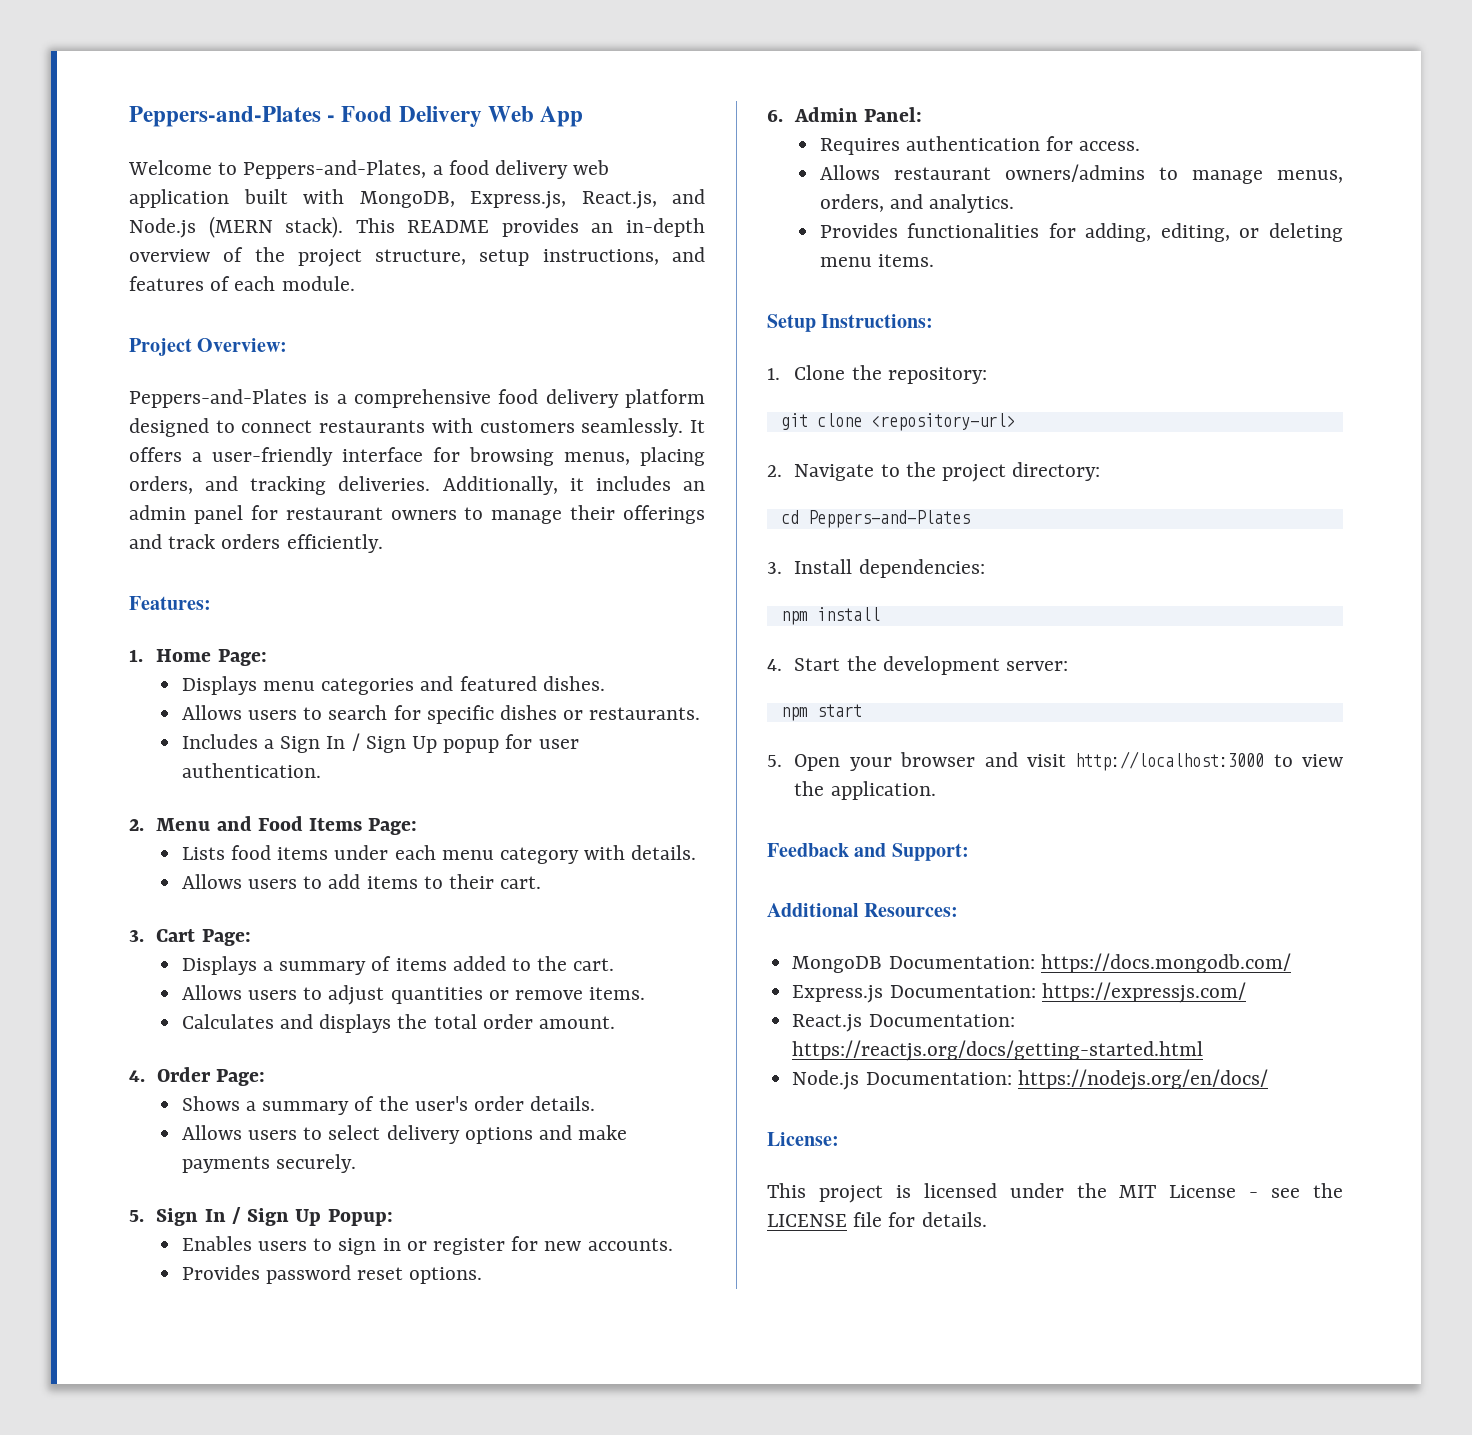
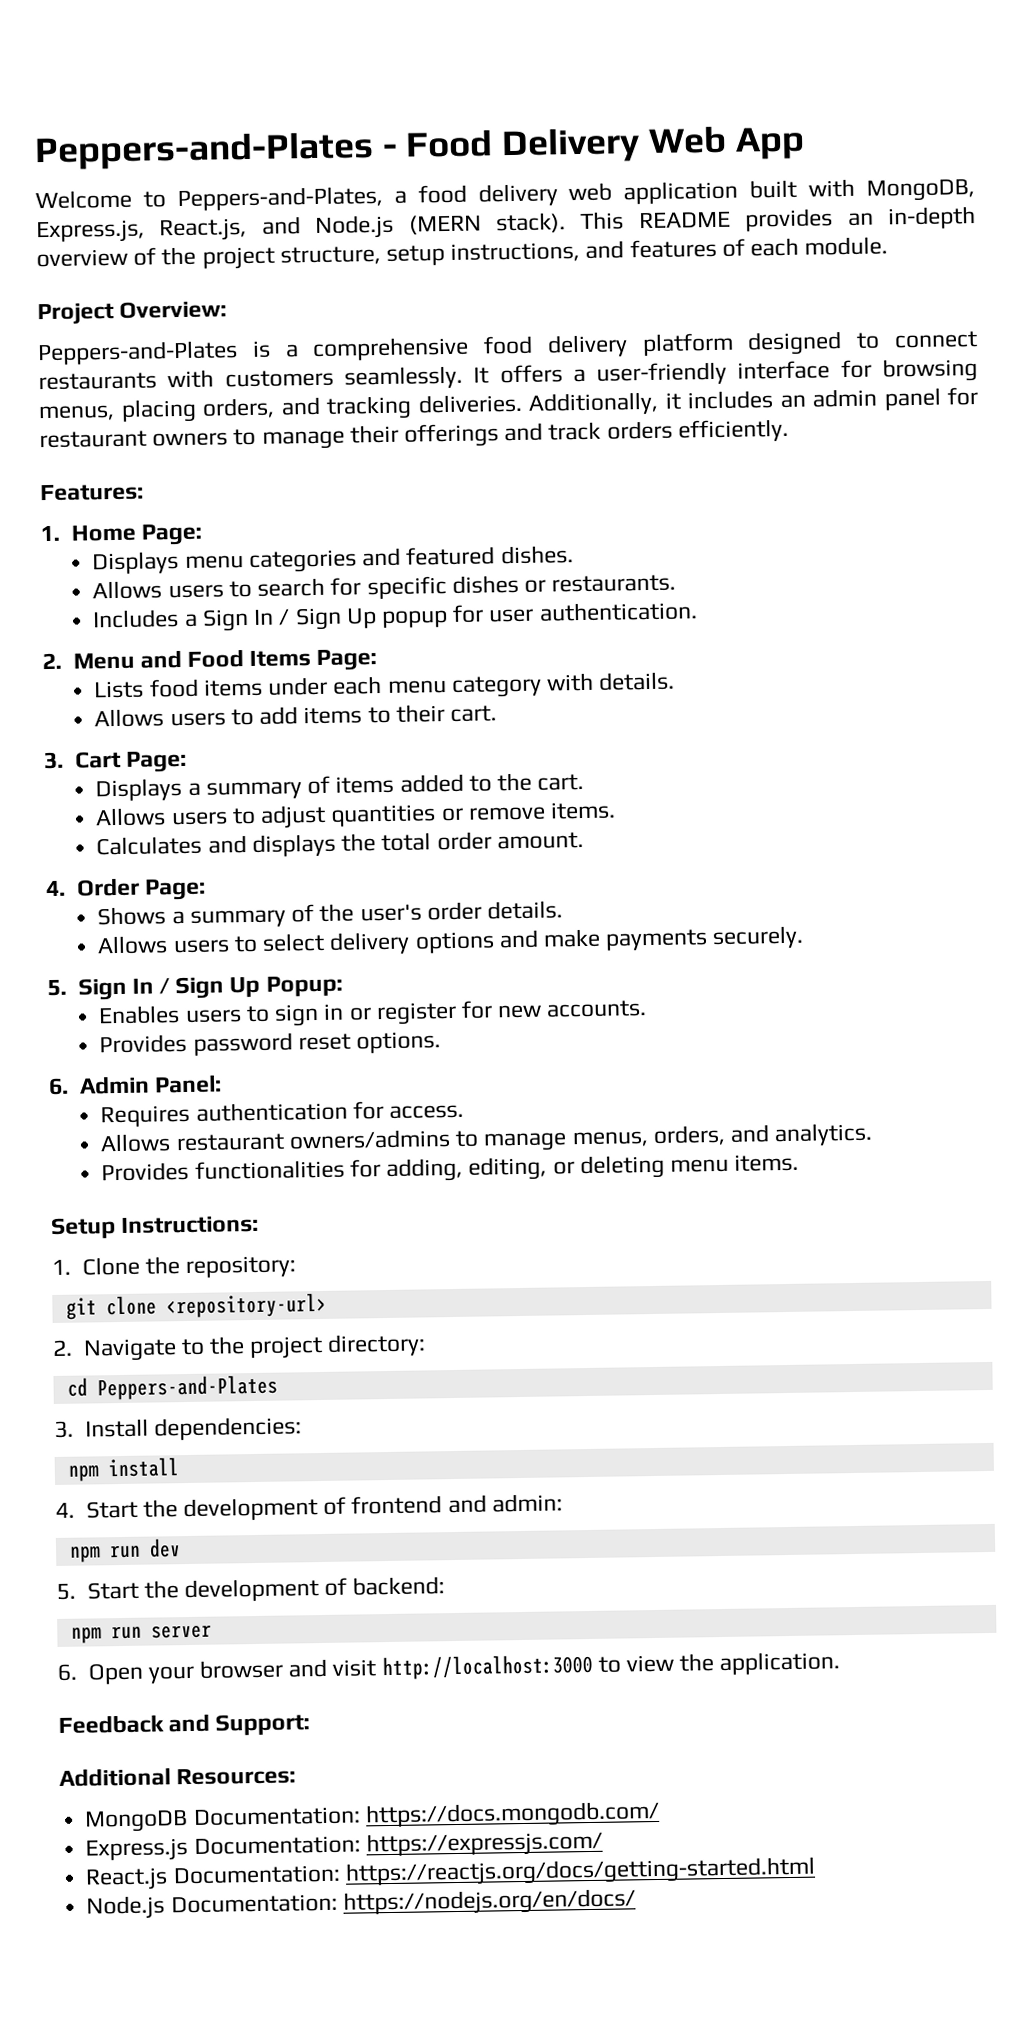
[1006,661,1069,671] [780,704,862,721] [767,755,782,767] server: // npm start // 5. -> [323,1493,563,1515] [68,1538,181,1563] [56,1576,446,1603] [70,1624,212,1644] [57,1663,78,1681] of frontend and admin: // npm run dev // 5. Start the development of backend: // npm run server // 6.
[767,1132,839,1146] [767,1183,1343,1203] [767,1212,987,1227] // License: // This project is licensed under the MIT License - see the LICENSE file for details. -> (636, 1902) none

